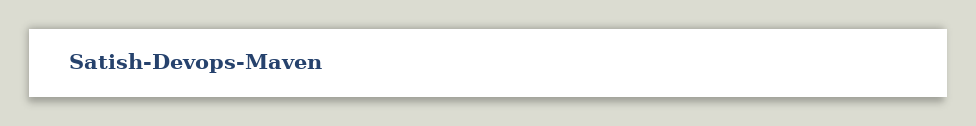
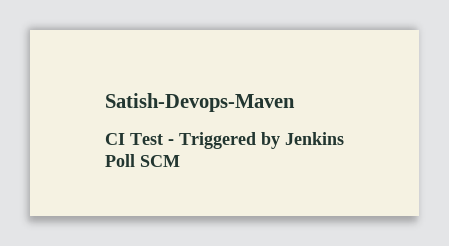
(322, 63) none -> [105,132,344,149] [105,154,180,167] // CI Test - Triggered by Jenkins Poll SCM

